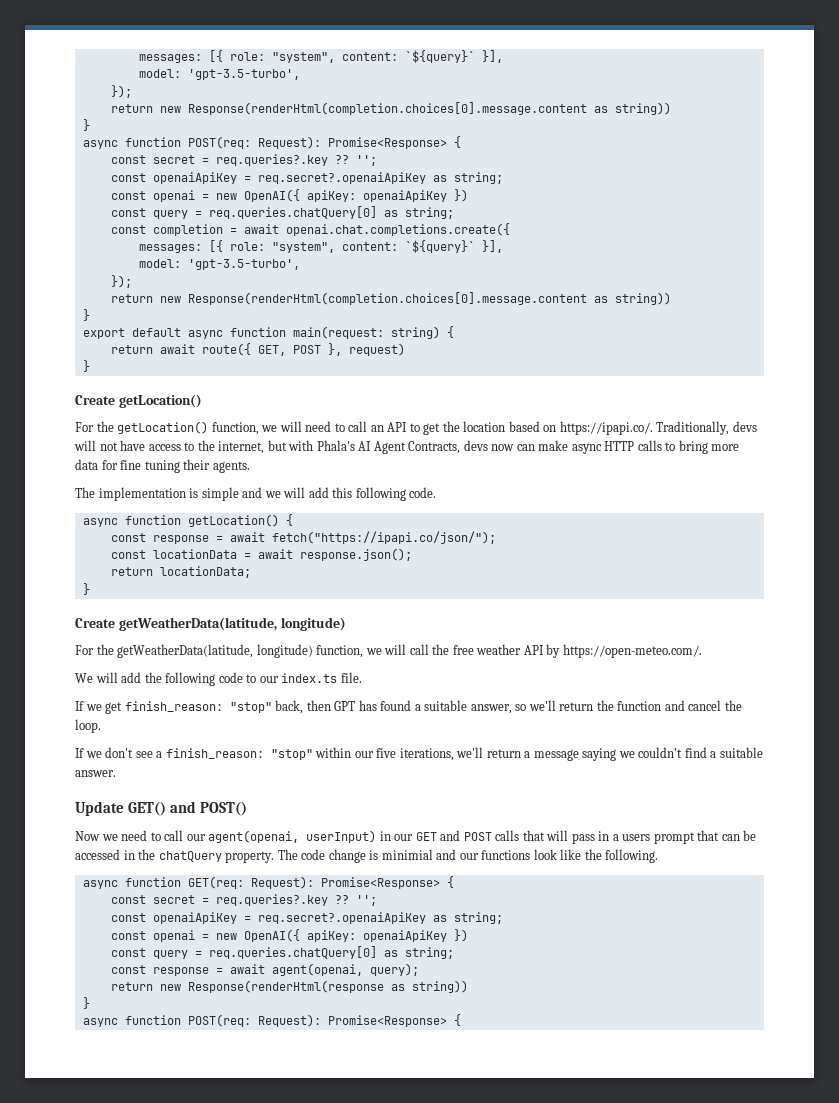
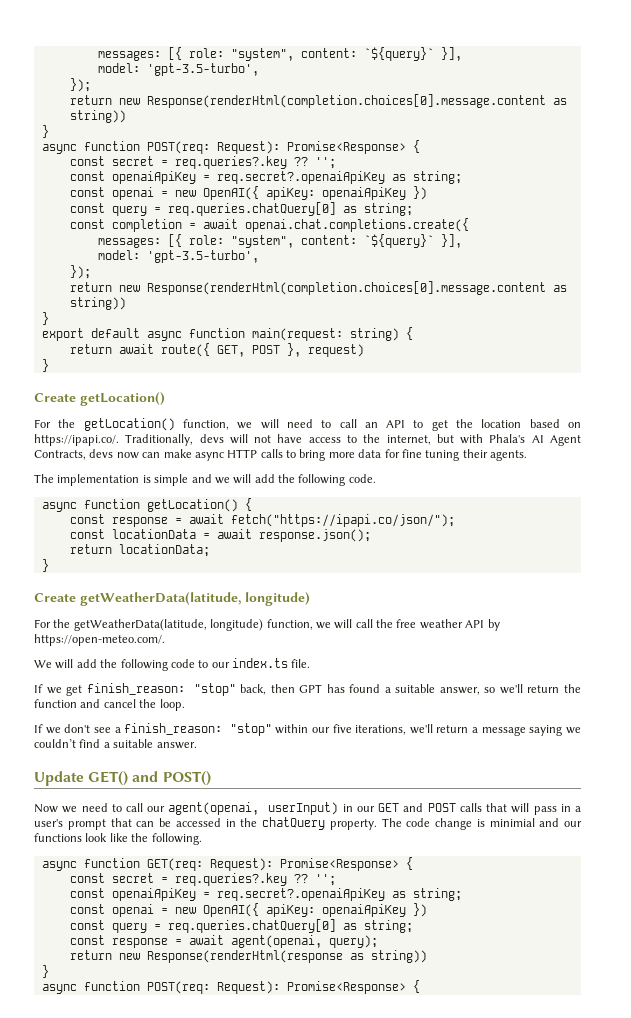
[332,487,353,498] this -> [278,474,295,483] the
[622,834,651,841] users -> [34,819,63,827] user's

